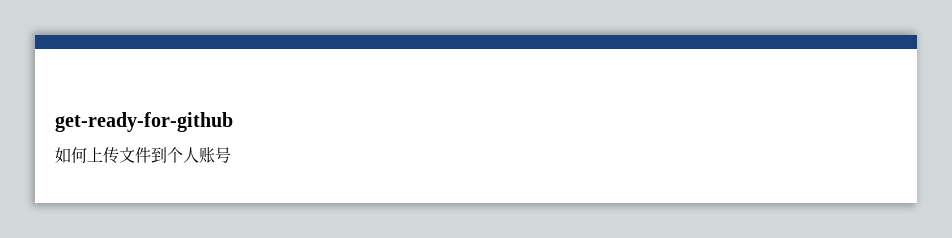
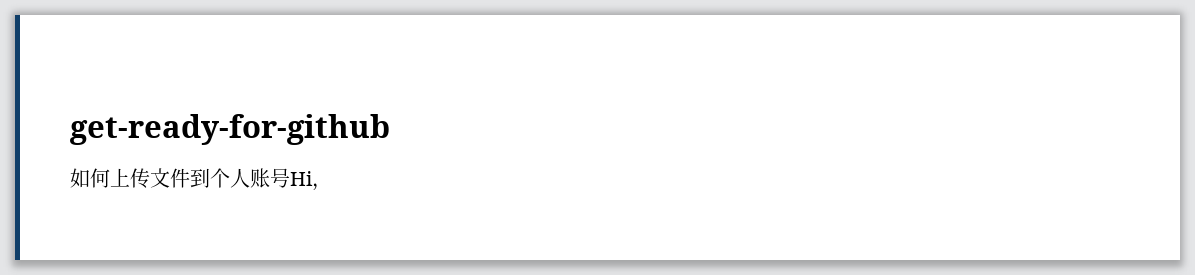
(231, 155) none -> [290,171,332,191] Hi，

